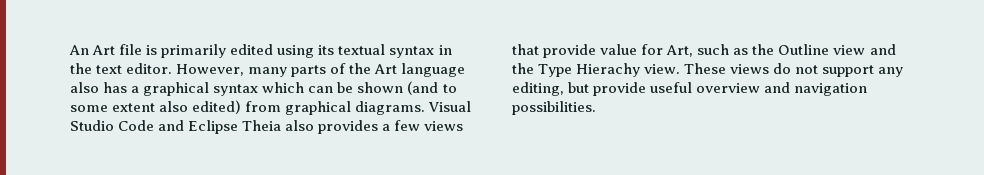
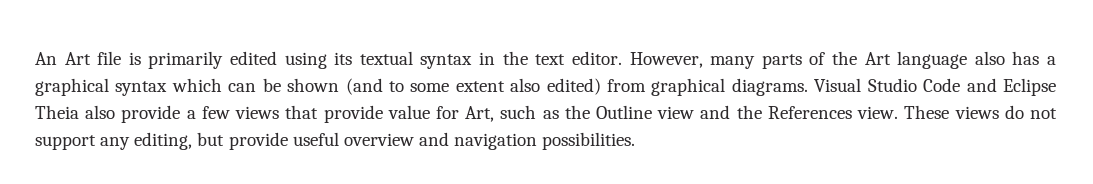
[318,120,379,134] provides -> [121,105,181,123] provide
[538,63,641,77] Type Hierachy -> [767,106,852,119] References

